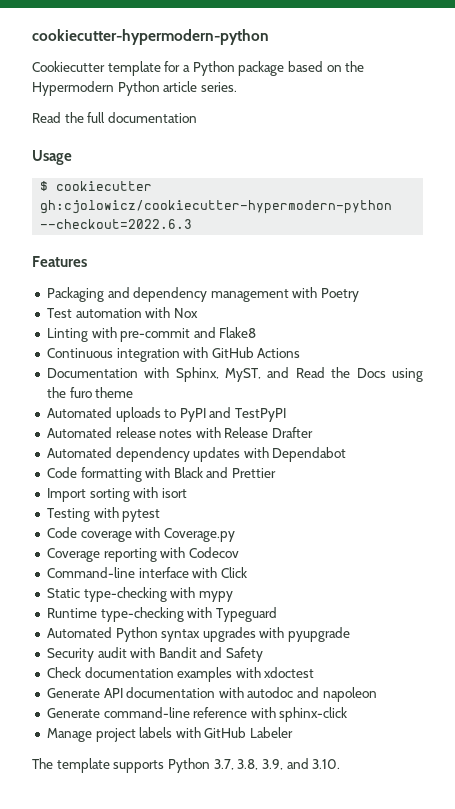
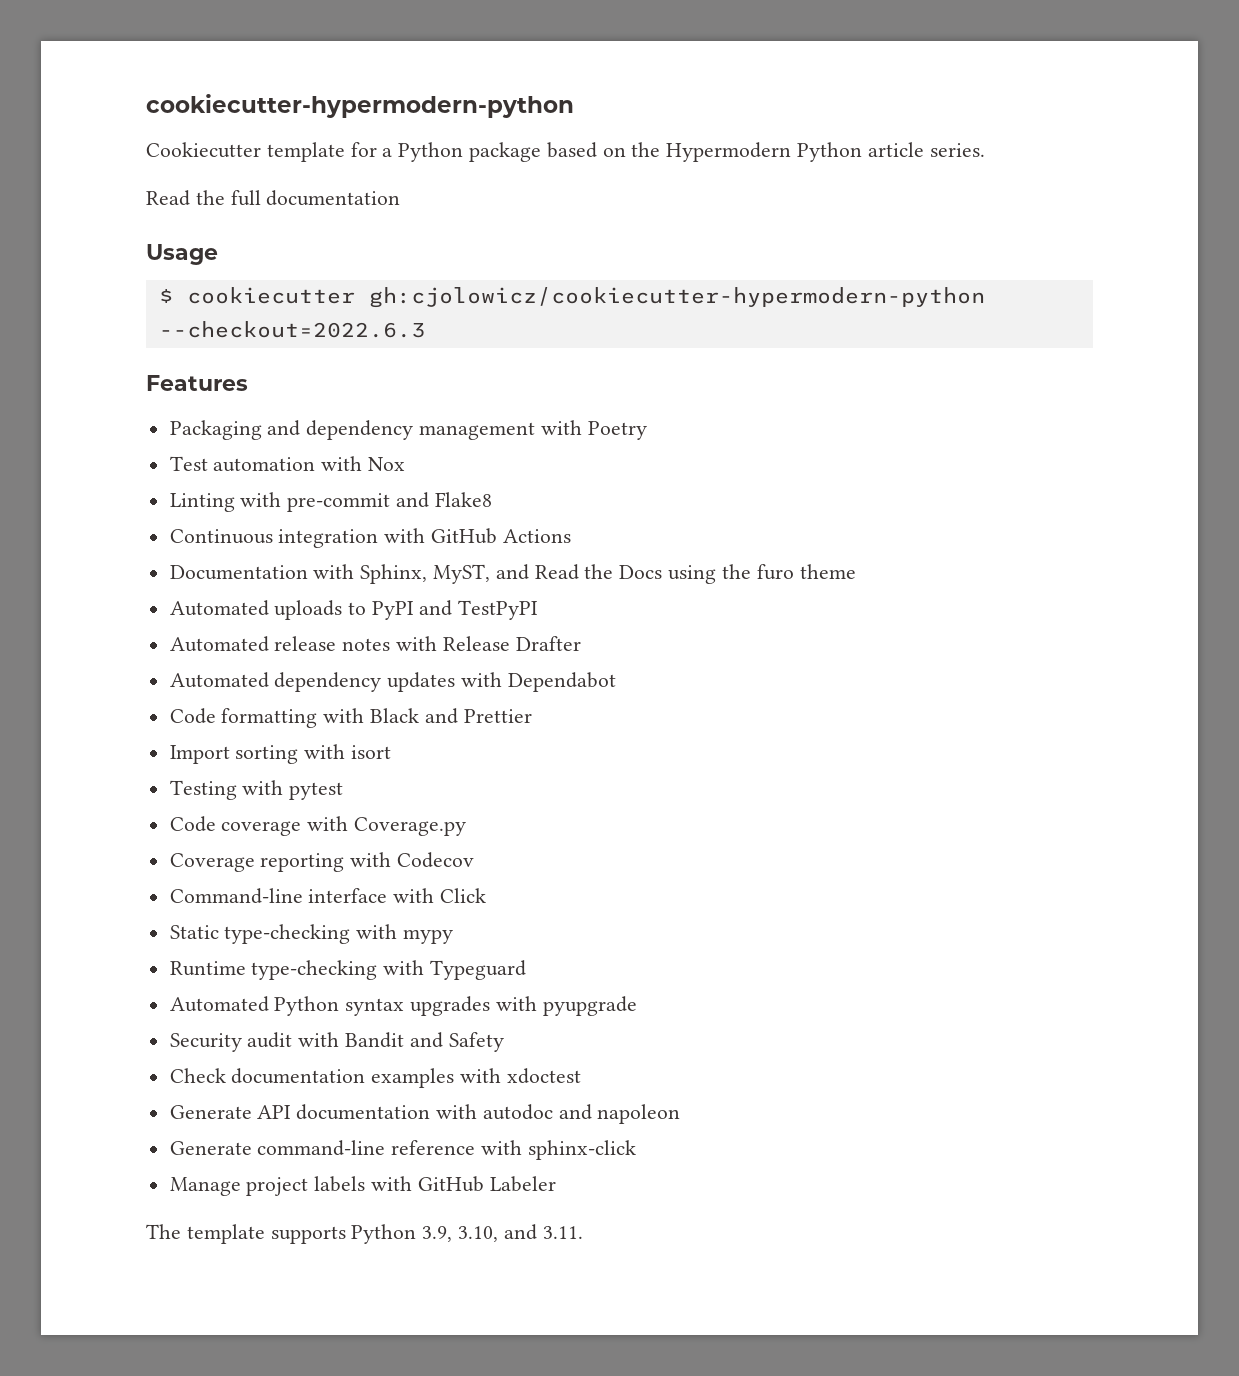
[213,758,341,770] 3.7, 3.8, 3.9, and 3.10. -> [422,1224,583,1242] 3.9, 3.10, and 3.11.

